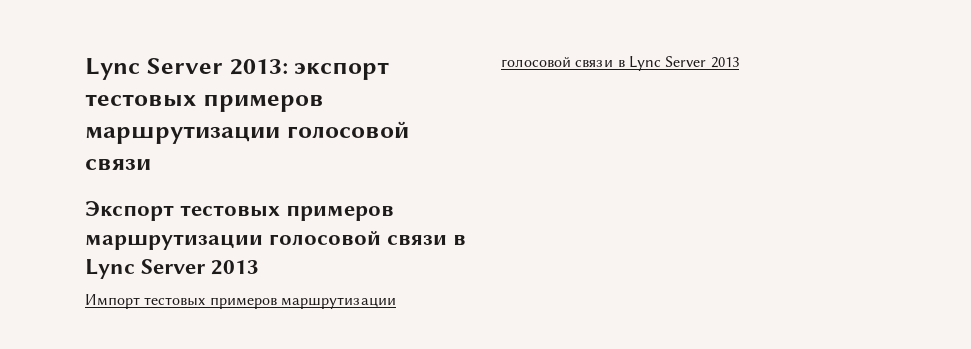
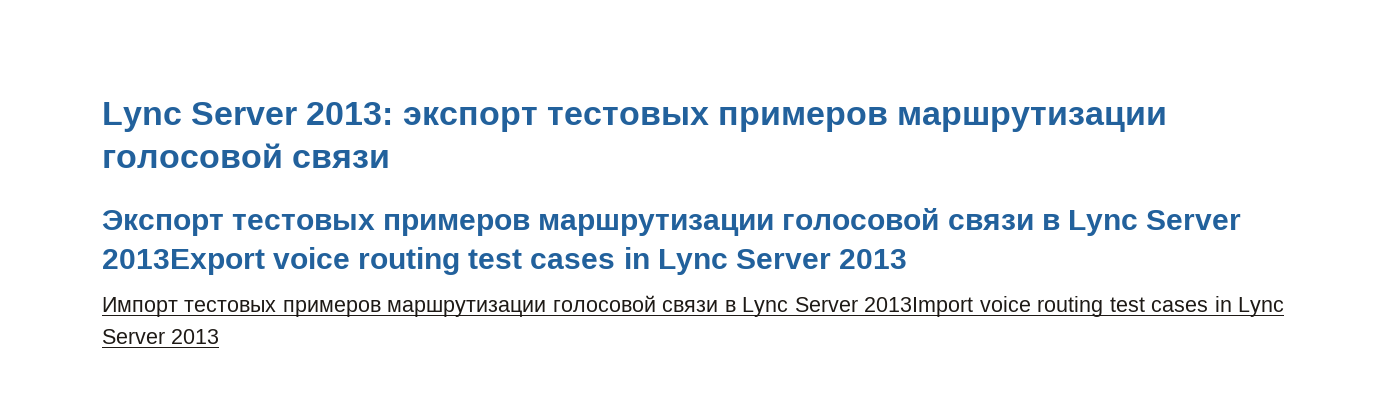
(207, 266) none -> [102,247,831,275] 2013Export voice routing test cases in Lync Server
(707, 61) none -> [864,296,1285,317] [102,329,165,344] 2013Import voice routing test cases in Lync Server

